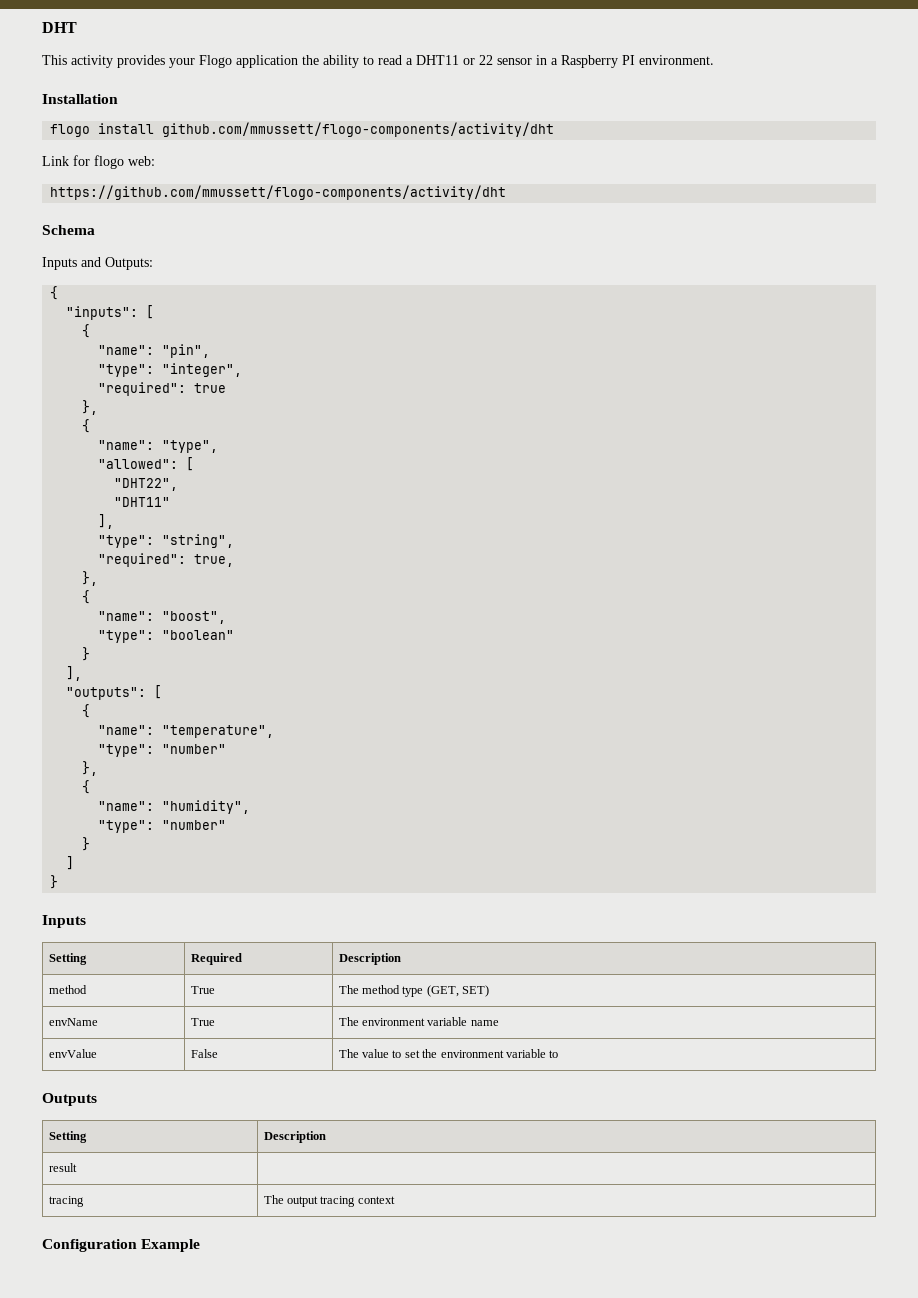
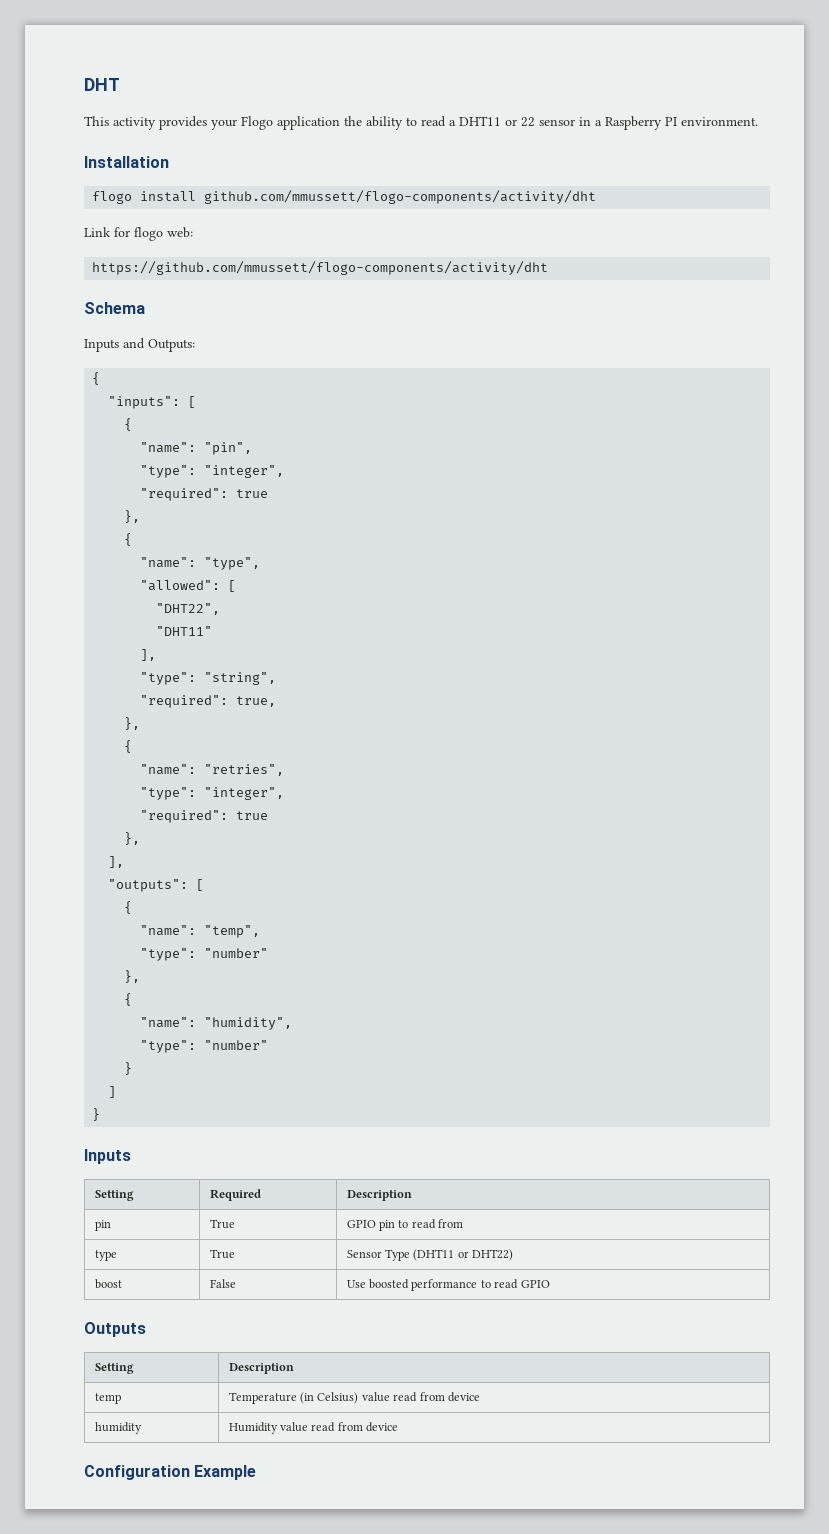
[162,611,227,624] [98,630,235,643] [82,647,91,661] "boost", // "type": "boolean" // } -> [204,764,285,776] [140,787,285,800] [140,810,269,823] [124,832,141,845] "retries", // "type": "integer", // "required": true // },
[162,725,275,738] "temperature", -> [204,925,261,938] "temp",
[48,985,87,994] [190,986,215,994] [338,985,490,997] [48,1018,98,1026] [190,1018,215,1026] [338,1017,499,1026] [48,1049,97,1058] [190,1049,218,1058] [338,1049,559,1058] [42,1093,97,1106] [48,1131,87,1143] [263,1131,326,1143] [48,1163,77,1172] [48,1196,84,1207] [263,1195,395,1207] method | True | The method type (GET, SET) // envName | True | The environment variable name // envValue | False | The value to set the environment variable to // Outputs // Setting | Description // result | // tracing | The output tracing context -> [94,1220,111,1231] [209,1219,235,1229] [346,1219,464,1231] [94,1250,117,1261] [209,1249,235,1259] [346,1249,514,1261] [94,1279,122,1289] [209,1279,236,1288] [346,1279,550,1291] [84,1322,146,1337] [94,1363,134,1374] [228,1363,294,1374] [94,1393,121,1404] [228,1392,480,1404] [94,1422,142,1434] [228,1422,399,1434] pin | True | GPIO pin to read from // type | True | Sensor Type (DHT11 or DHT22) // boost | False | Use boosted performance to read GPIO // Outputs // Setting | Description // temp | Temperature (in Celsius) value read from device // humidity | Humidity value read from device

